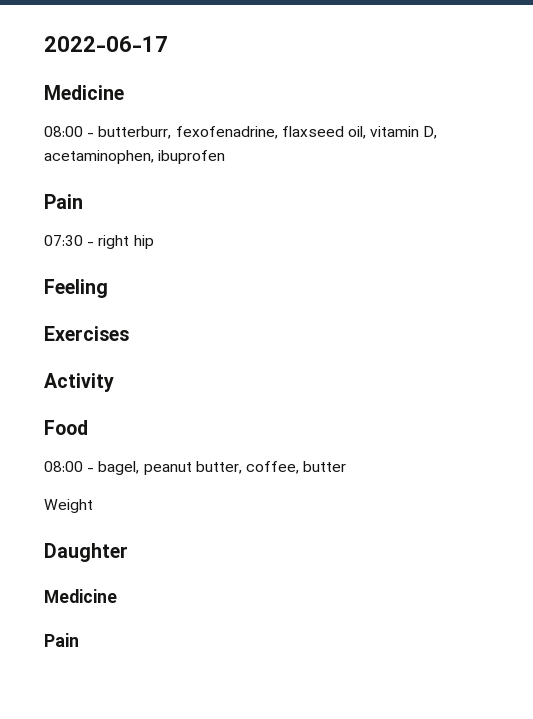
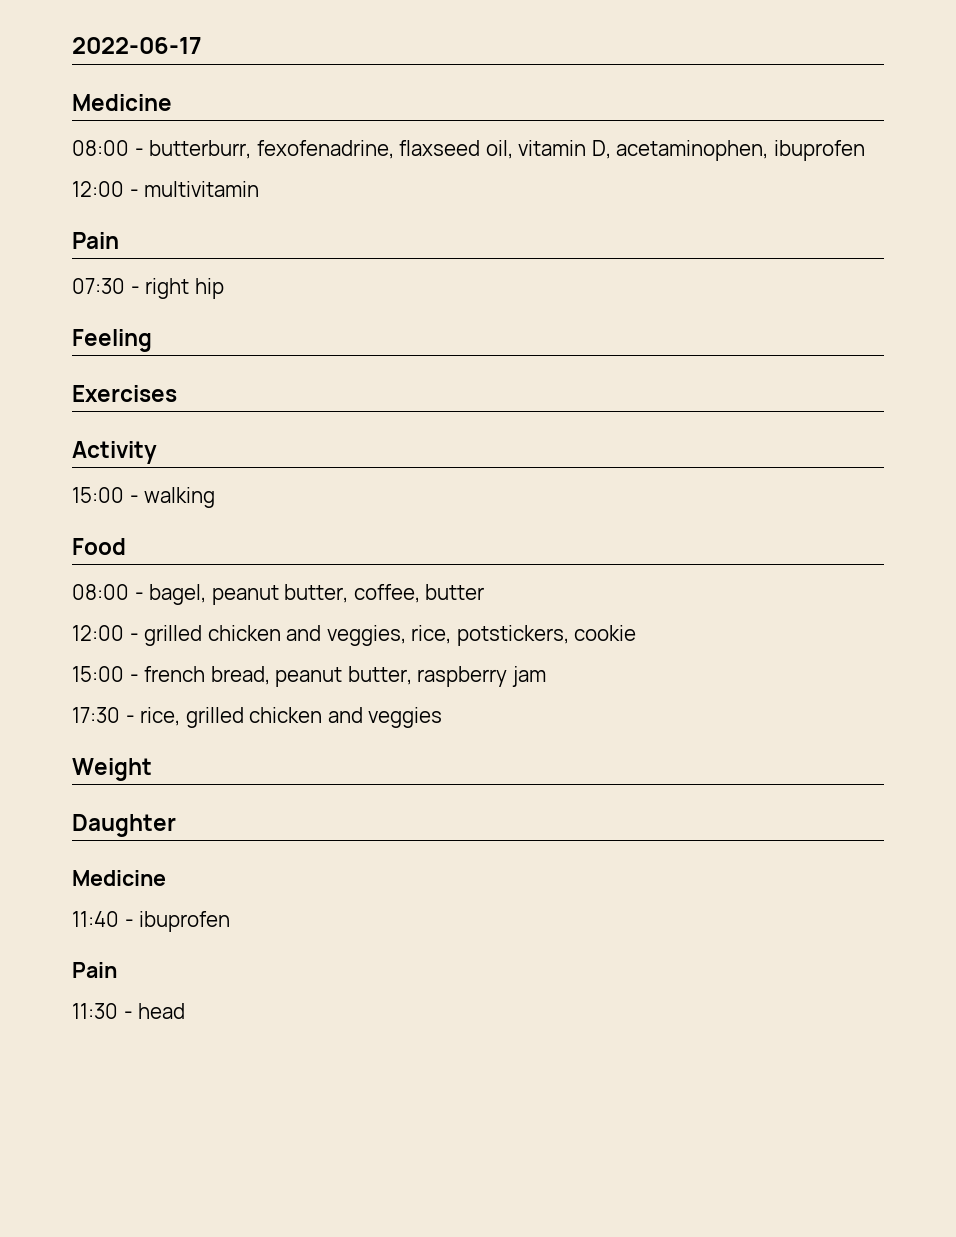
(226, 157) none -> [72,181,260,197] // 12:00 - multivitamin
(114, 382) none -> [72,487,216,508] // 15:00 - walking
[44,499,93,513] [44,543,128,562] [44,589,117,603] [44,633,79,647] Weight // Daughter // Medicine // Pain -> [72,625,637,646] [72,666,546,687] [72,707,443,728] [72,758,152,781] [72,814,176,837] [72,870,166,886] [72,911,231,932] [72,962,117,978] [72,1003,186,1019] 12:00 - grilled chicken and veggies, rice, potstickers, cookie // 15:00 - french bread, peanut butter, raspberry jam // 17:30 - rice, grilled chicken and veggies // Weight // Daughter // Medicine // 11:40 - ibuprofen // Pain // 11:30 - head

